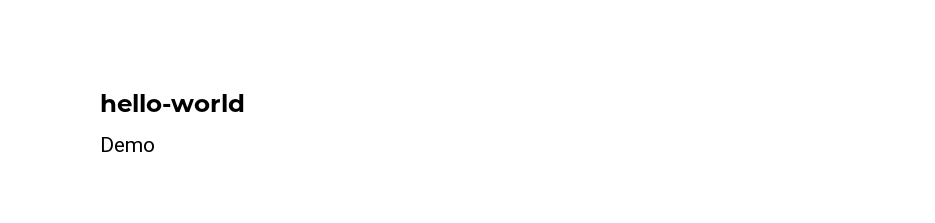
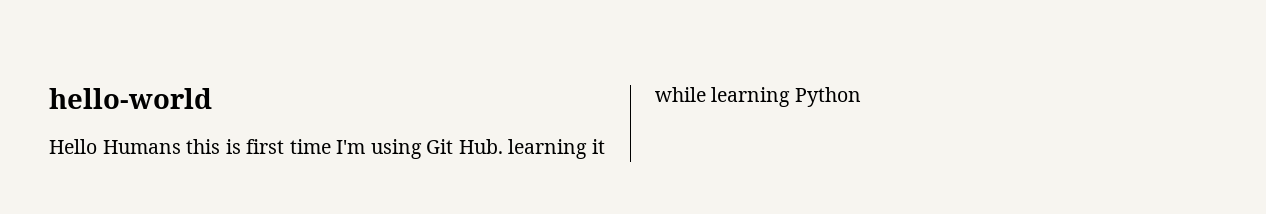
[100,137,155,152] Demo -> [49,139,606,159] [655,87,861,107] Hello Humans this is first time I'm using Git Hub. learning it while learning Python

